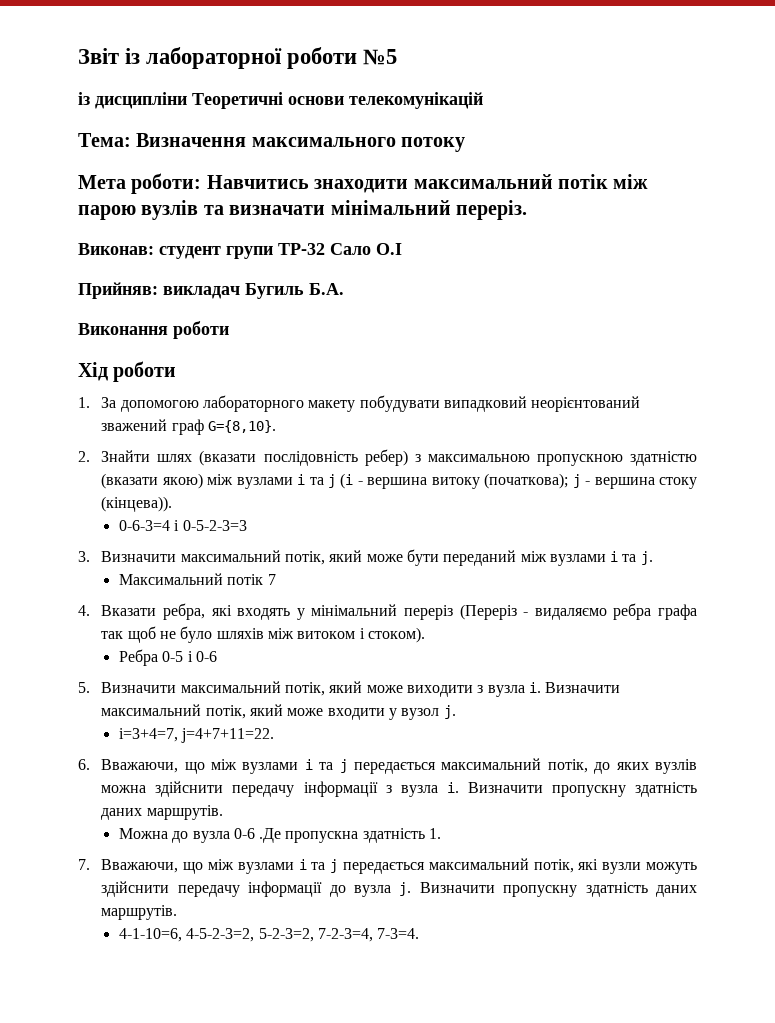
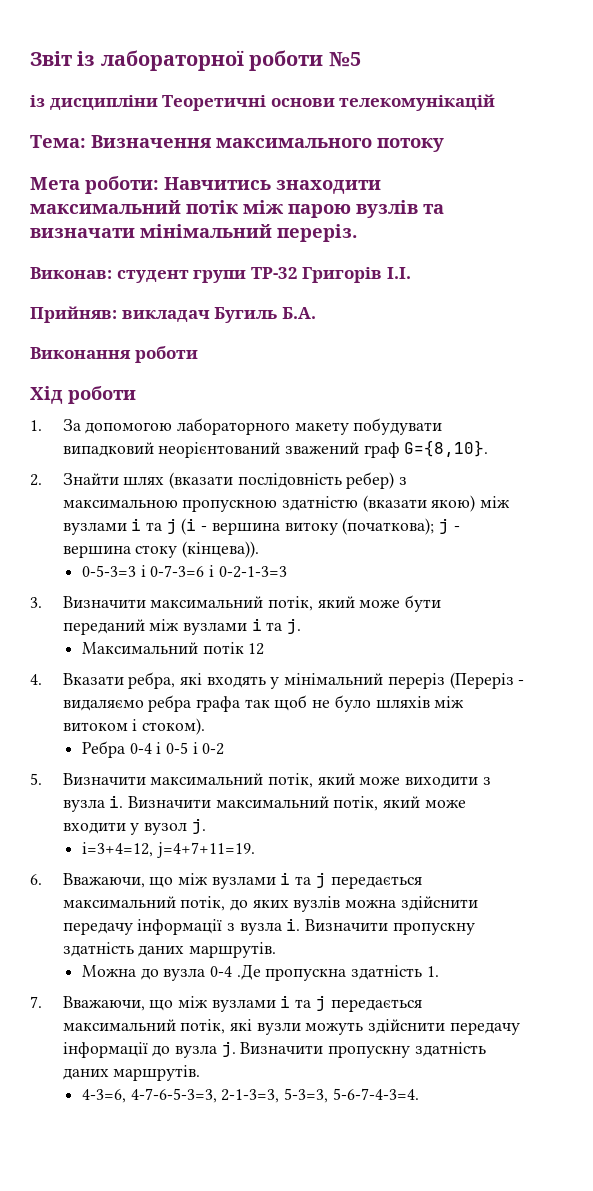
[330,243,402,255] Сало О.І -> [302,267,411,283] Григорів І.І.
[118,520,247,531] 0-6-3=4 і 0-5-2-3=3 -> [81,565,287,578] 0-5-3=3 і 0-7-3=6 і 0-2-1-3=3
[267,574,276,585] 7 -> [248,643,265,655] 12
(158, 657) none -> [129,742,162,754] 0-4 i
[195,651,217,662] 0-6 -> [202,743,225,755] 0-2
[118,728,275,743] i=3+4=7, j=4+7+11=22. -> [81,842,255,858] i=3+4=12, j=4+7+11=19.
[233,828,255,839] 0-6 -> [209,966,232,977] 0-4
[118,928,420,942] 4-1-10=6, 4-5-2-3=2, 5-2-3=2, 7-2-3=4, 7-3=4. -> [81,1088,419,1103] 4-3=6, 4-7-6-5-3=3, 2-1-3=3, 5-3=3, 5-6-7-4-3=4.

